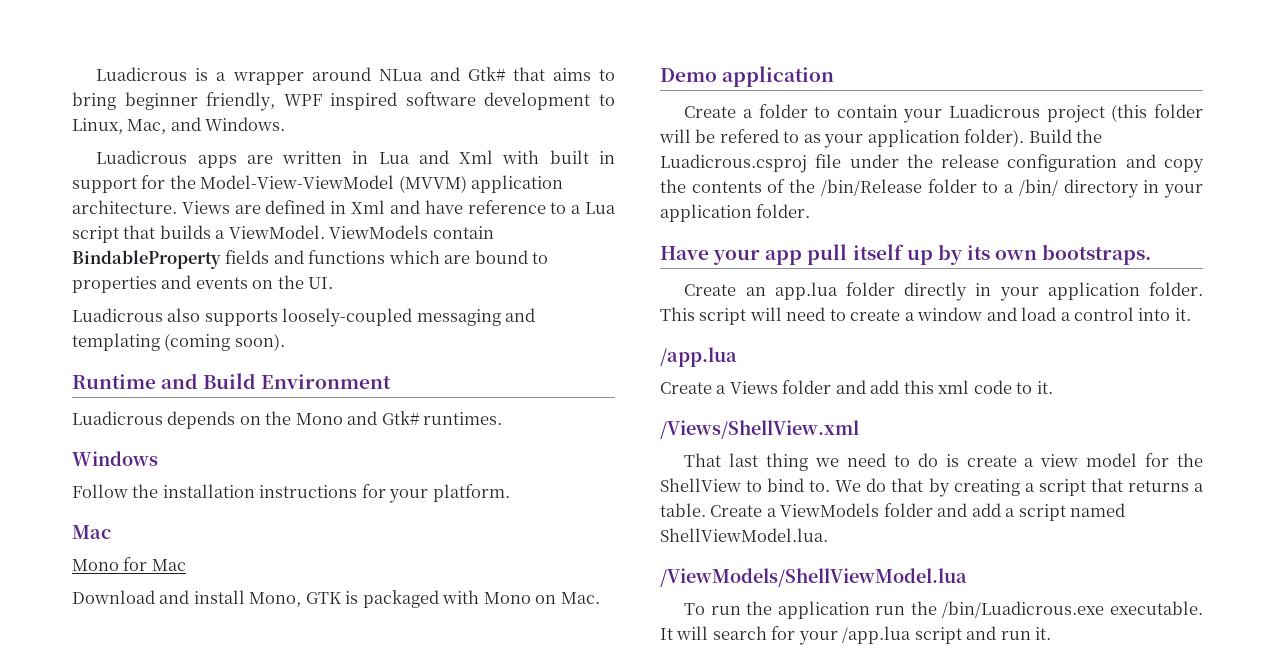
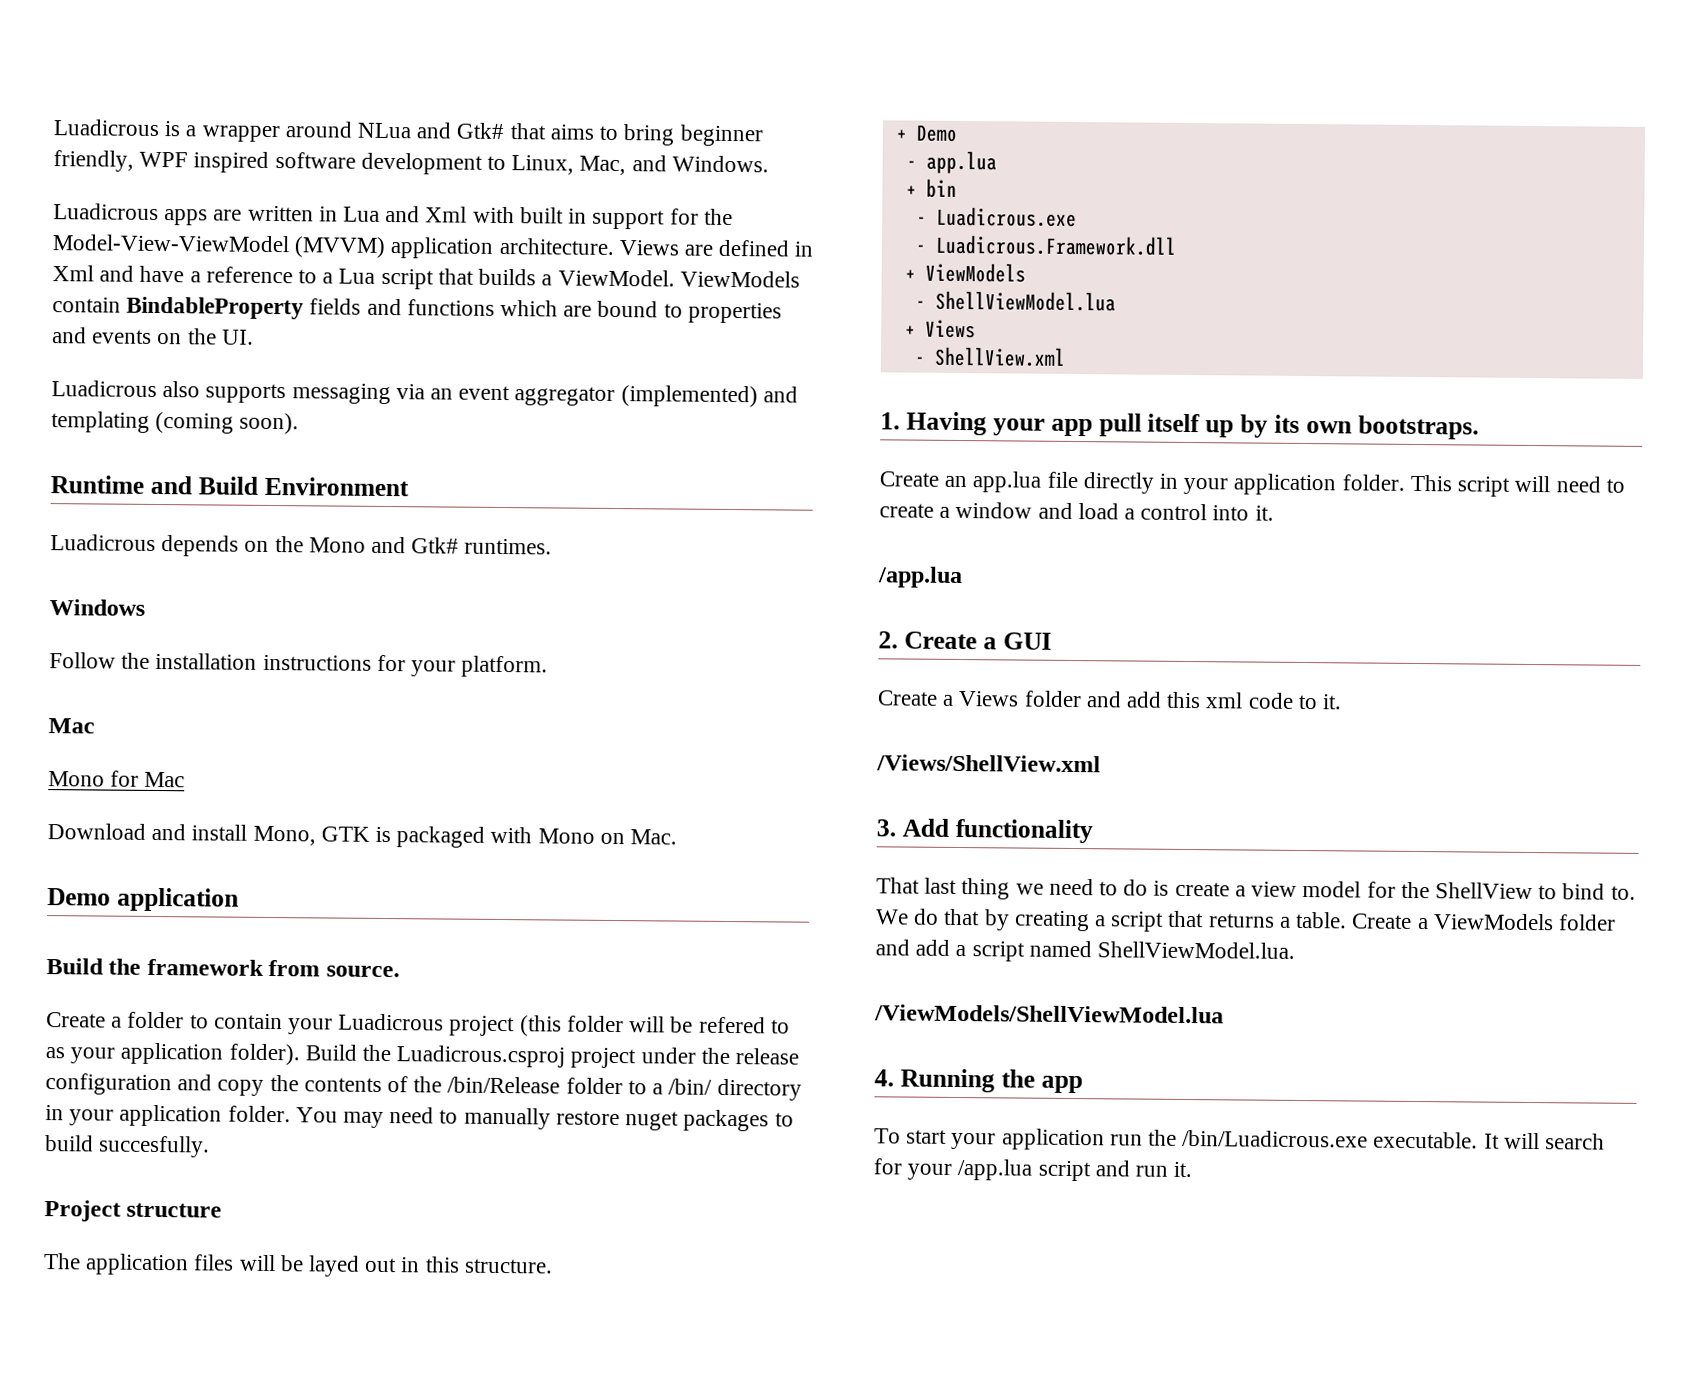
(463, 207) none -> [189,271,201,283] a
[282,308,501,327] loosely-coupled messaging -> [291,383,758,408] messaging via an event aggregator (implemented)
(835, 76) none -> [46,958,400,978] // Build the framework from source.
[815,154,842,168] file -> [570,1047,637,1069] project
[660,246,709,260] // Have -> [295,1107,794,1132] [45,1135,211,1158] [44,1200,223,1222] [43,1253,553,1277] [895,124,958,142] [905,150,997,175] [905,178,957,198] [915,206,1077,228] [914,234,1177,256] [904,262,1026,283] [914,290,1116,312] [904,319,976,339] [913,346,1066,367] [880,411,987,436] You may need to manually restore nuget packages to build succesfully. // Project structure // The application files will be layed out in this structure. // + Demo // - app.lua // + bin // - Luadicrous.exe // - Luadicrous.Framework.dll // + ViewModels // - ShellViewModel.lua // + Views // - ShellView.xml // 1. Having
[845,282,895,296] folder -> [1046,471,1078,489] file
(737, 357) none -> [878,631,1052,650] // 2. Create a GUI
(859, 429) none -> [876,818,1093,844] // 3. Add functionality
(967, 577) none -> [874,1068,1083,1094] // 4. Running the app
[710,601,773,615] run the -> [906,1129,997,1150] start your

